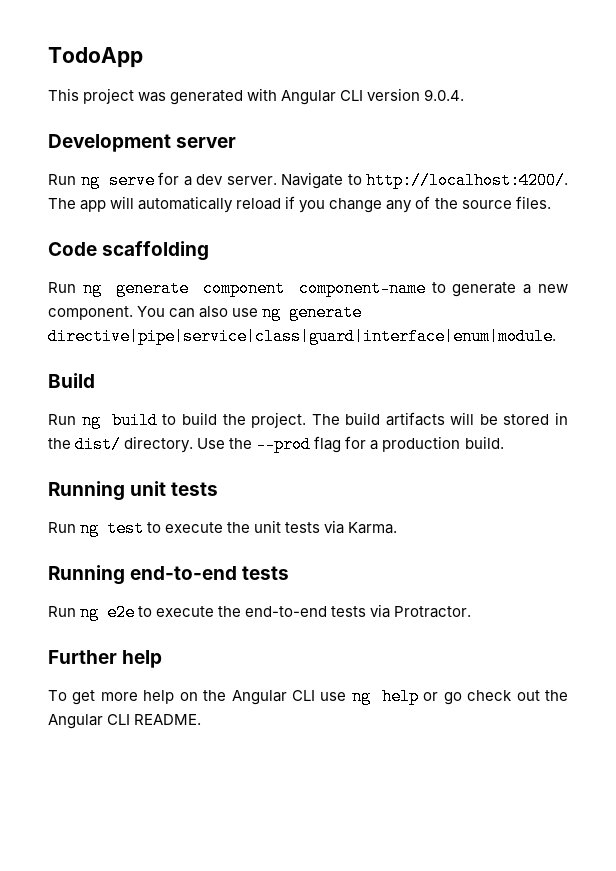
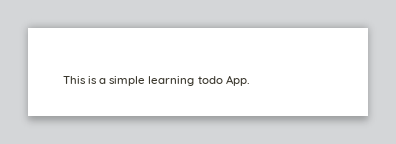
[48,47,143,68] [48,88,465,105] [48,134,237,152] [48,172,568,189] [48,196,551,213] [48,241,210,261] [48,280,569,297] [48,304,363,321] [48,328,556,345] [48,373,95,388] [48,412,568,429] [48,436,504,453] [48,481,219,501] [48,520,398,537] [48,565,290,585] [48,604,472,621] [48,650,163,668] [48,688,568,705] [48,714,202,729] TodoApp // This project was generated with Angular CLI version 9.0.4. // Development server // Run ng serve for a dev server. Navigate to http://localhost:4200/. The app will automatically reload if you change any of the source files. // Code scaffolding // Run ng generate component component-name to generate a new component. You can also use ng generate directive|pipe|service|class|guard|interface|enum|module. // Build // Run ng build to build the project. The build artifacts will be stored in the dist/ directory. Use the --prod flag for a production build. // Running unit tests // Run ng test to execute the unit tests via Karma. // Running end-to-end tests // Run ng e2e to execute the end-to-end tests via Protractor. // Further help // To get more help on the Angular CLI use ng help or go check out the Angular CLI README. -> [63,75,250,86] This is a simple learning todo App.

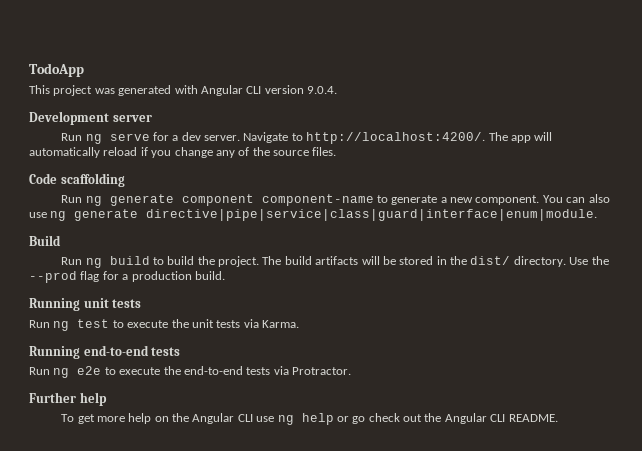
[63,75,250,86] This is a simple learning todo App. -> [29,63,84,77] [29,85,337,96] [29,111,152,125] [61,132,553,144] [29,147,337,158] [29,173,125,187] [61,194,610,206] [29,209,598,221] [29,235,61,246] [61,256,609,268] [29,271,225,283] [29,298,142,311] [29,319,299,331] [29,345,181,359] [29,366,351,378] [29,392,107,406] [61,413,558,425] TodoApp // This project was generated with Angular CLI version 9.0.4. // Development server // Run ng serve for a dev server. Navigate to http://localhost:4200/. The app will automatically reload if you change any of the source files. // Code scaffolding // Run ng generate component component-name to generate a new component. You can also use ng generate directive|pipe|service|class|guard|interface|enum|module. // Build // Run ng build to build the project. The build artifacts will be stored in the dist/ directory. Use the --prod flag for a production build. // Running unit tests // Run ng test to execute the unit tests via Karma. // Running end-to-end tests // Run ng e2e to execute the end-to-end tests via Protractor. // Further help // To get more help on the Angular CLI use ng help or go check out the Angular CLI README.

